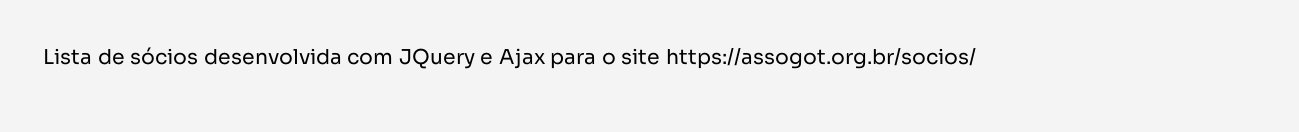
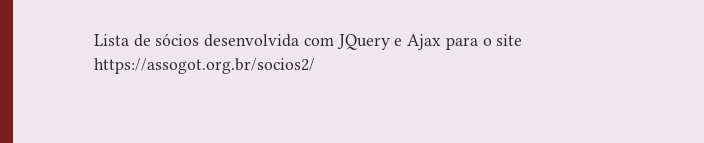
[665,48,976,69] https://assogot.org.br/socios/ -> [94,58,315,74] https://assogot.org.br/socios2/

